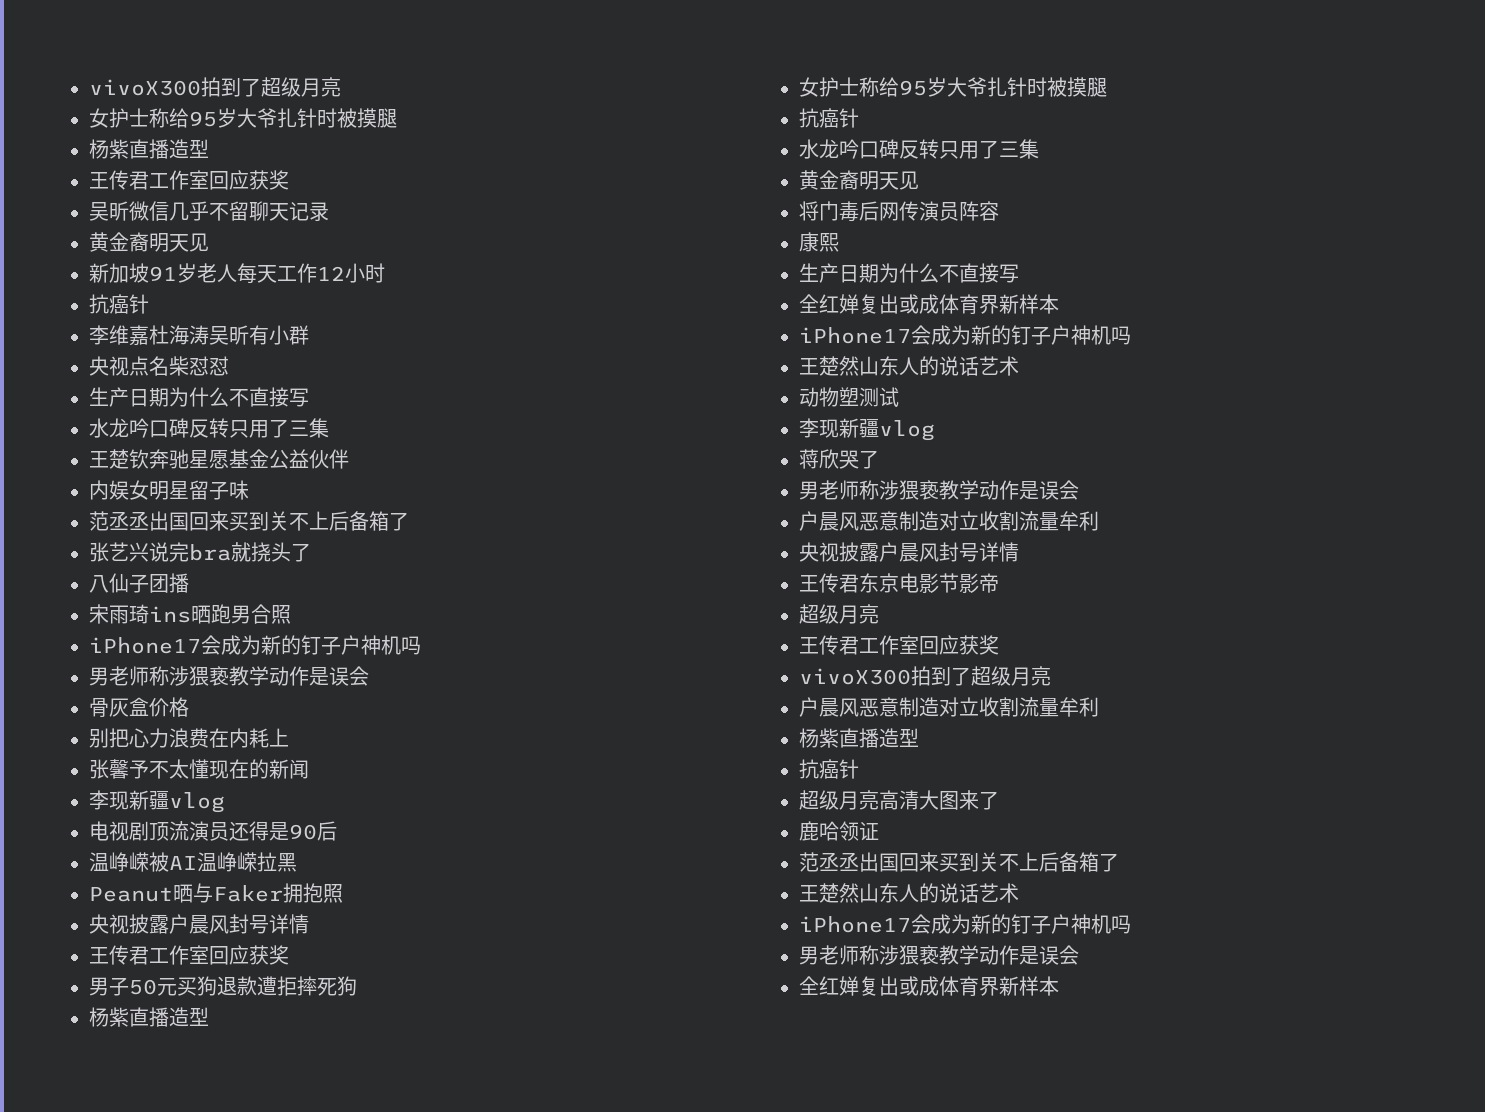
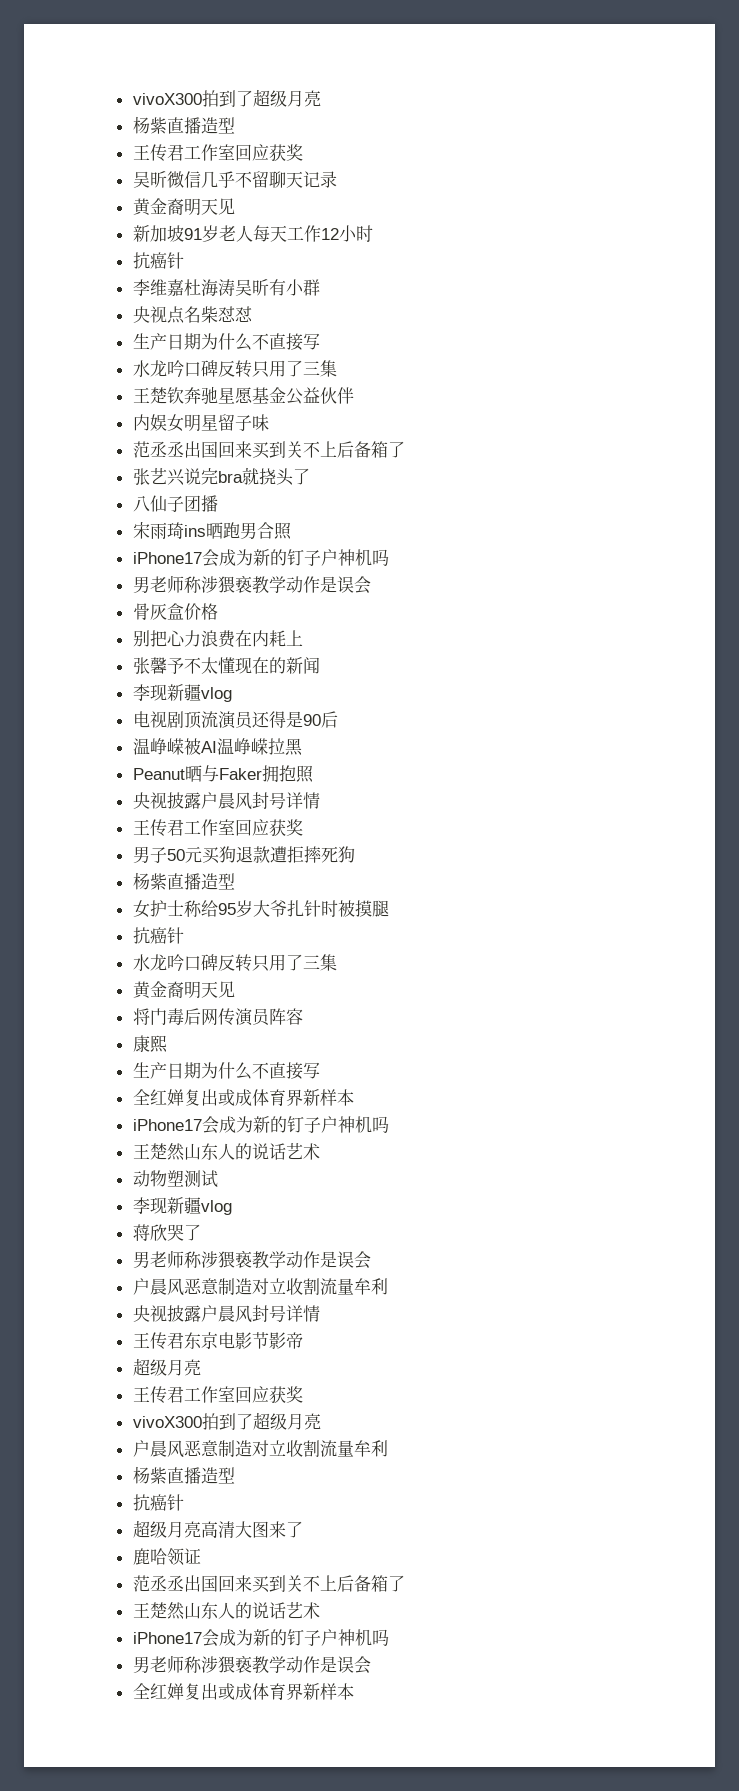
[89,77,341,97] [89,108,397,128] vivoX300拍到了超级月亮 // 女护士称给95岁大爷扎针时被摸腿 -> [132,89,321,107] vivoX300拍到了超级月亮

